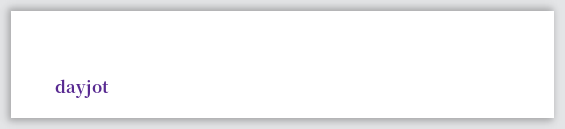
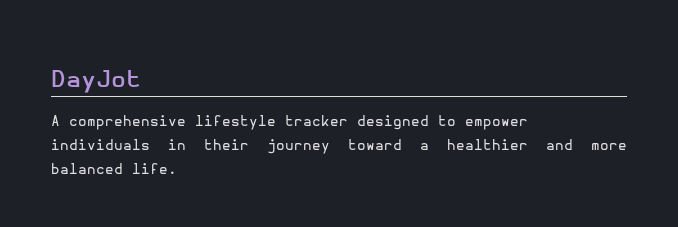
[55,79,109,98] dayjot -> [51,70,141,93] [51,115,528,130] [51,139,627,154] [51,163,177,174] DayJot // A comprehensive lifestyle tracker designed to empower individuals in their journey toward a healthier and more balanced life.

